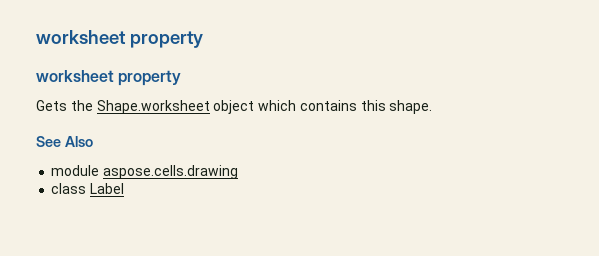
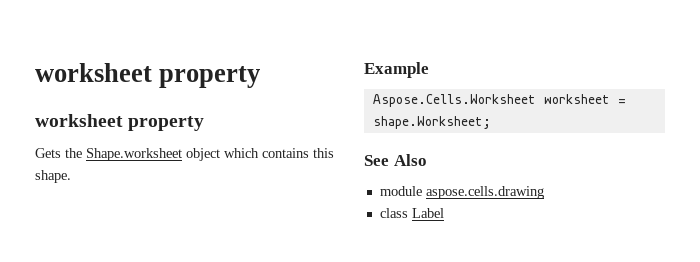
(433, 107) none -> [364,62,429,78] [372,94,626,107] [372,116,491,129] // Example // Aspose.Cells.Worksheet worksheet = shape.Worksheet;

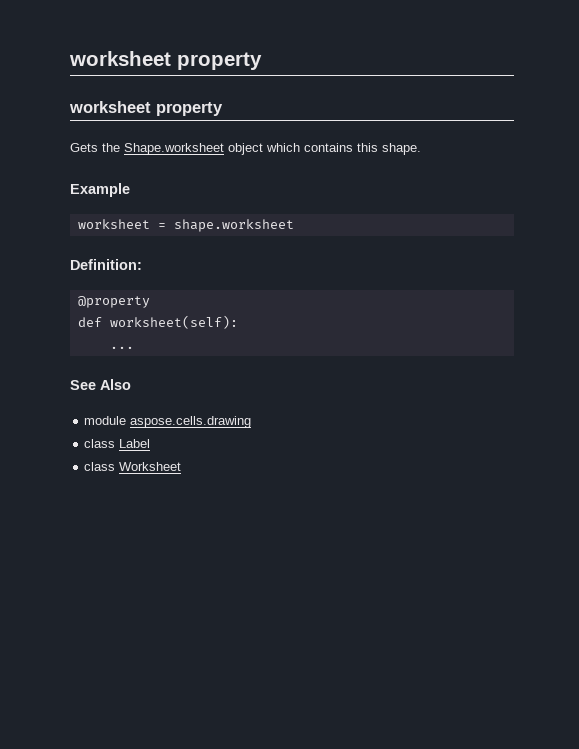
[372,94,536,107] Aspose.Cells.Worksheet -> (130, 190) none
[372,116,491,129] shape.Worksheet; -> [173,219,294,232] [70,259,142,270] [77,296,150,308] [77,315,238,329] [109,346,134,349] shape.worksheet // Definition: // @property // def worksheet(self): // ...
(444, 213) none -> [84,462,182,471] // class Worksheet

